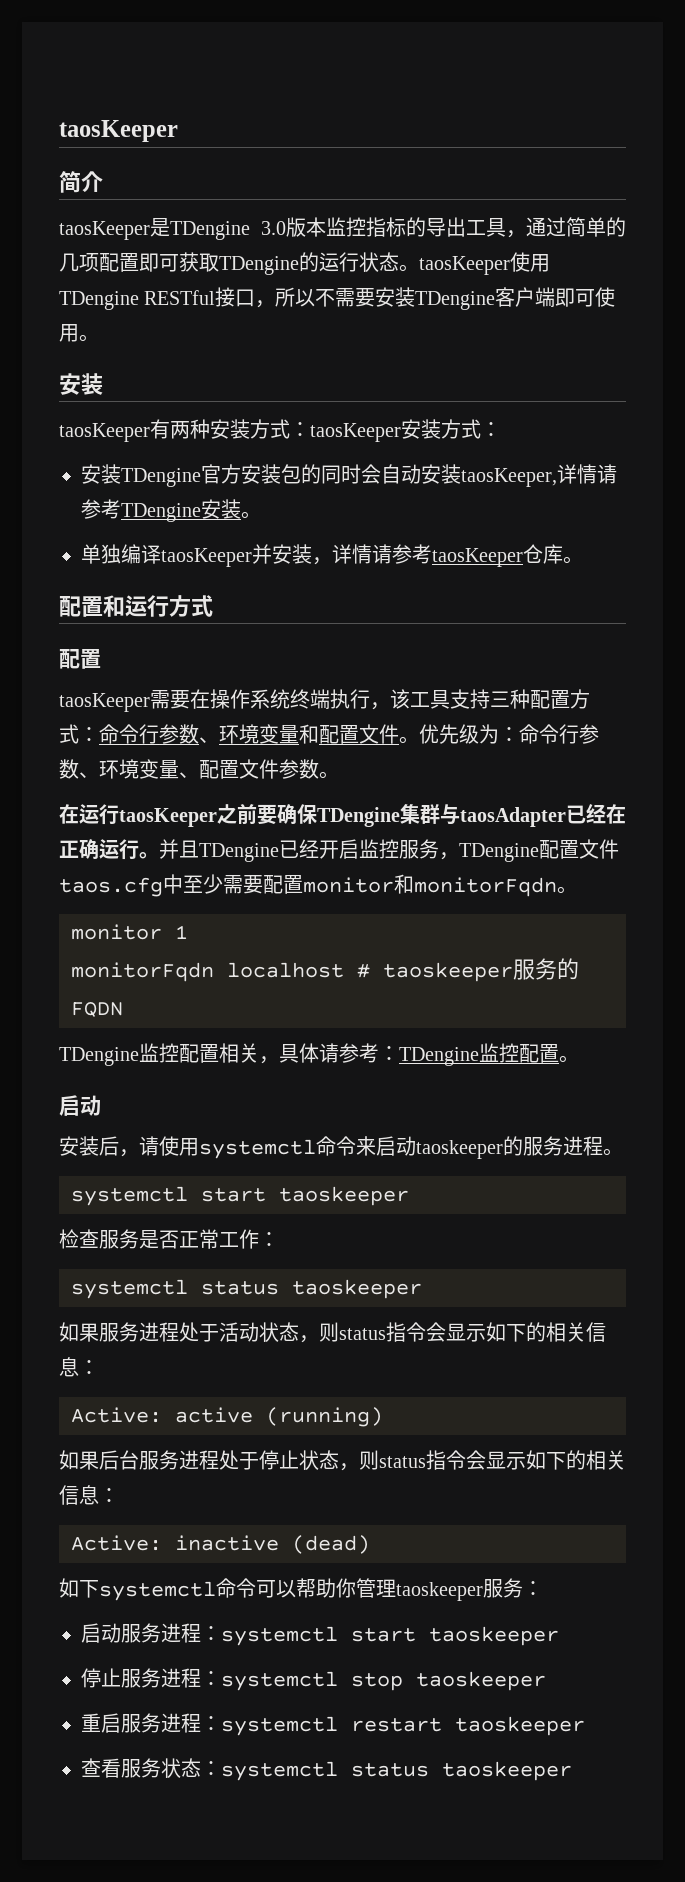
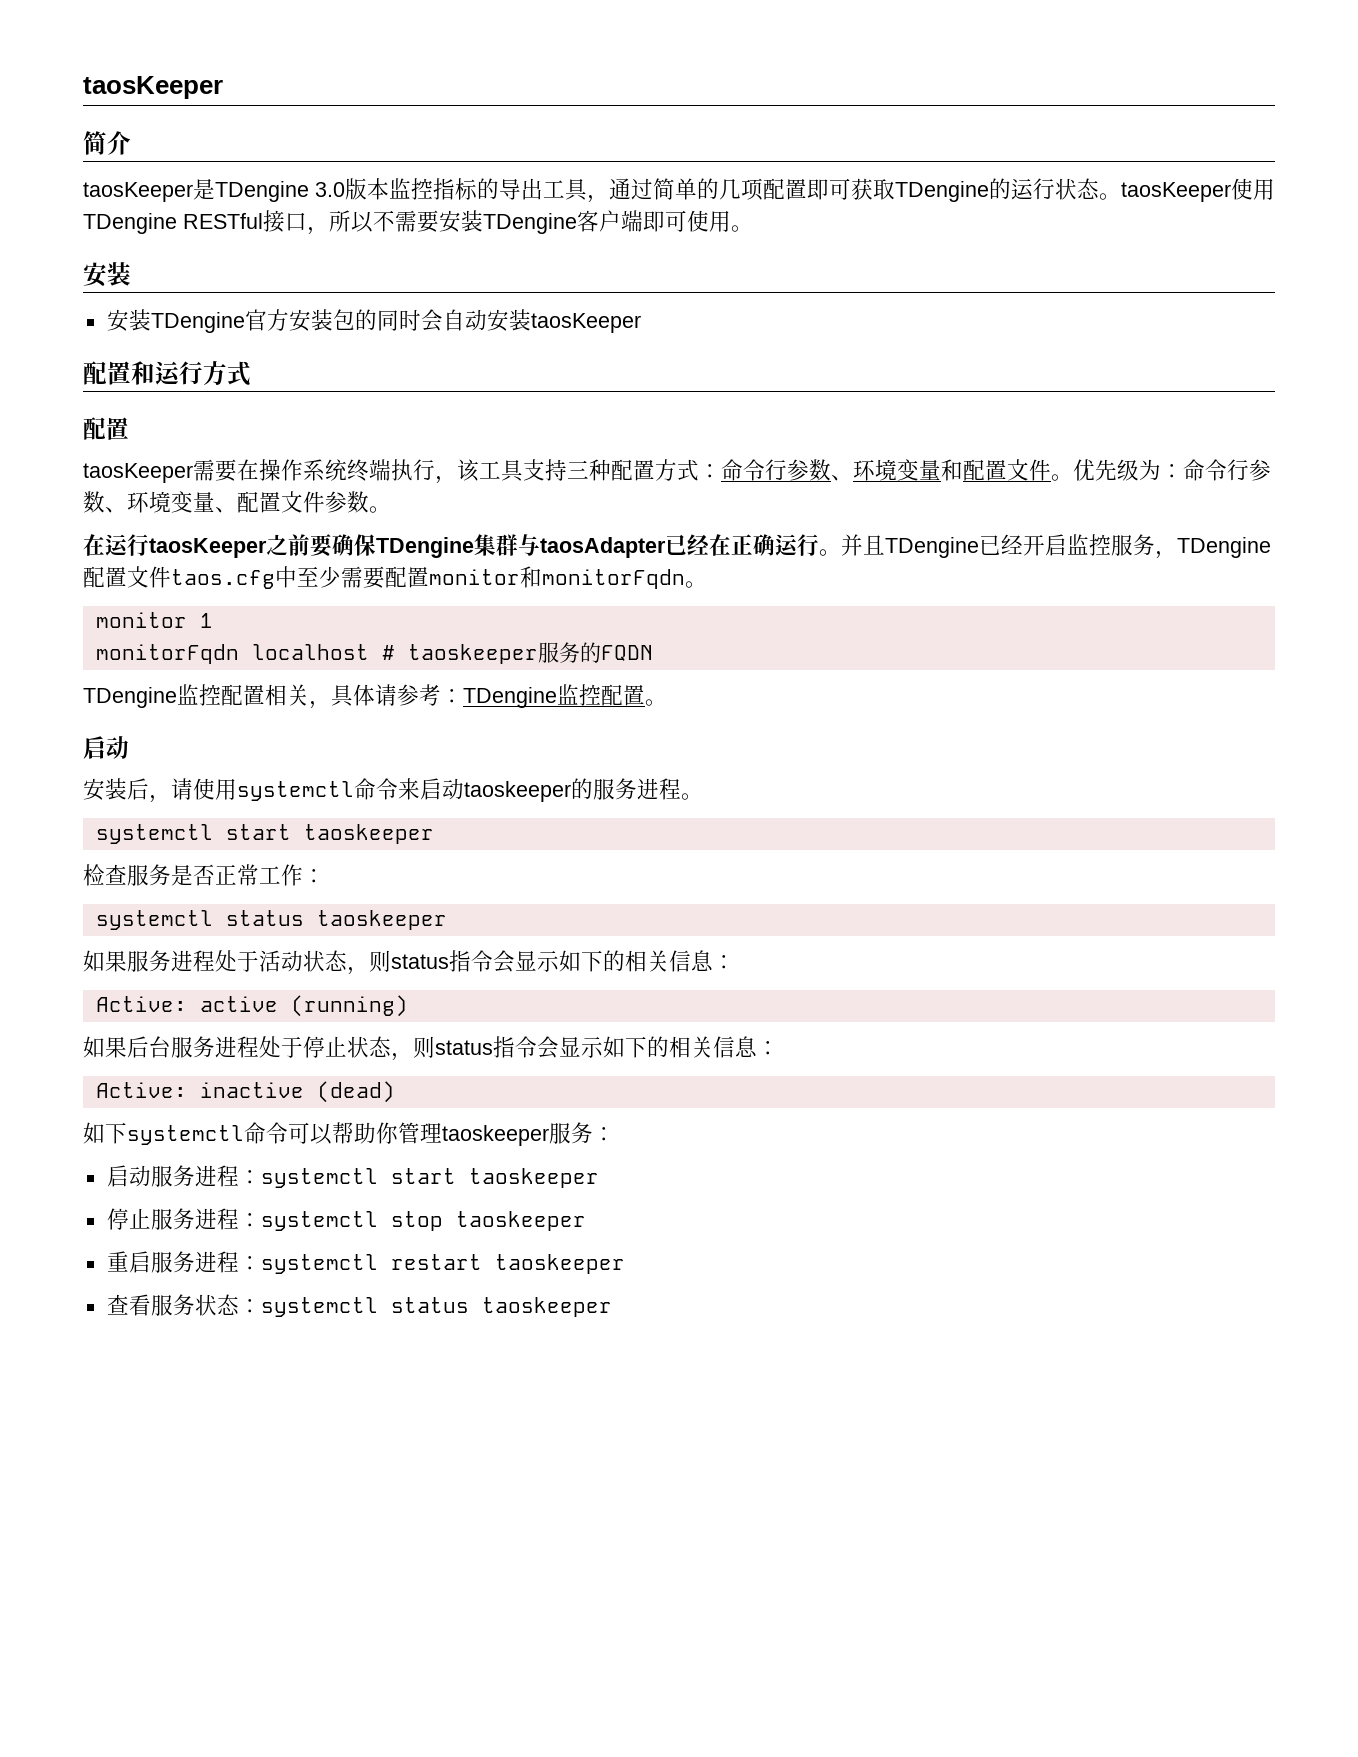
[59,419,501,442] // taosKeeper有两种安装方式：taosKeeper安装方式： -> (131, 274) none
[461,464,617,487] [81,499,261,522] [81,544,583,567] taosKeeper,详情请参考TDengine安装。 // 单独编译taosKeeper并安装，详情请参考taosKeeper仓库。 -> [530,313,641,333] taosKeeper

